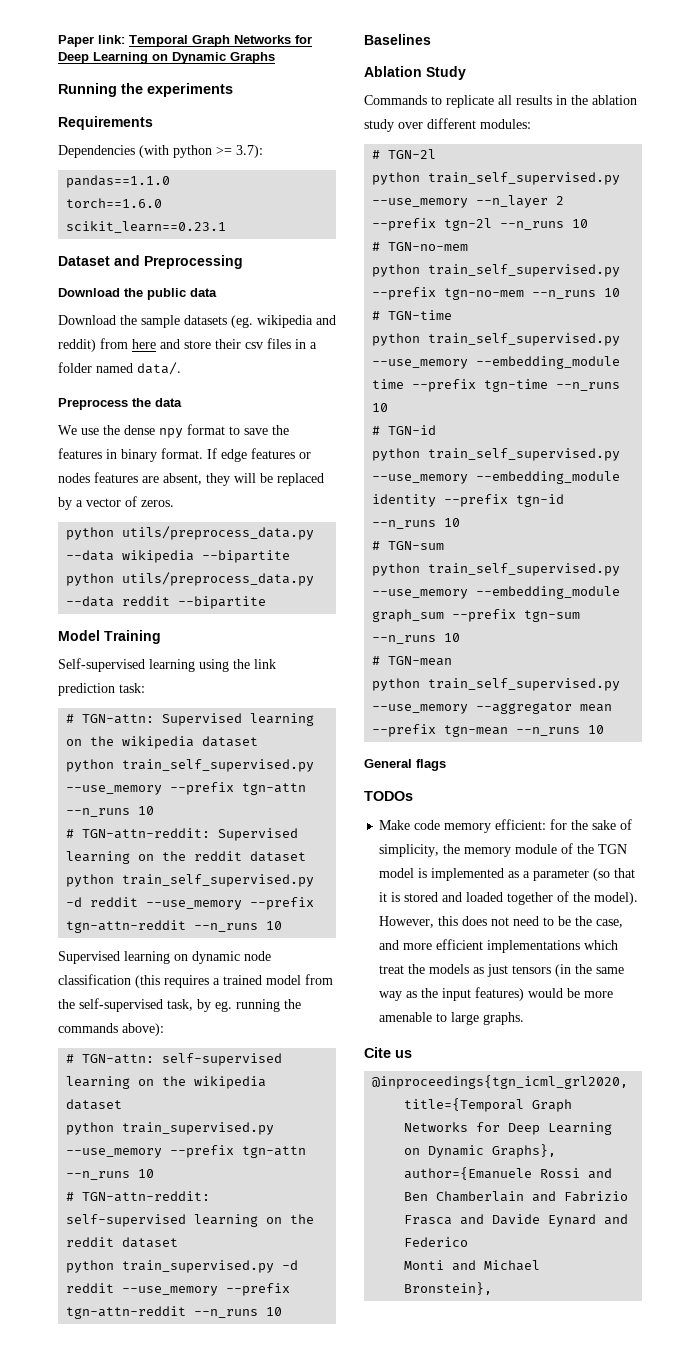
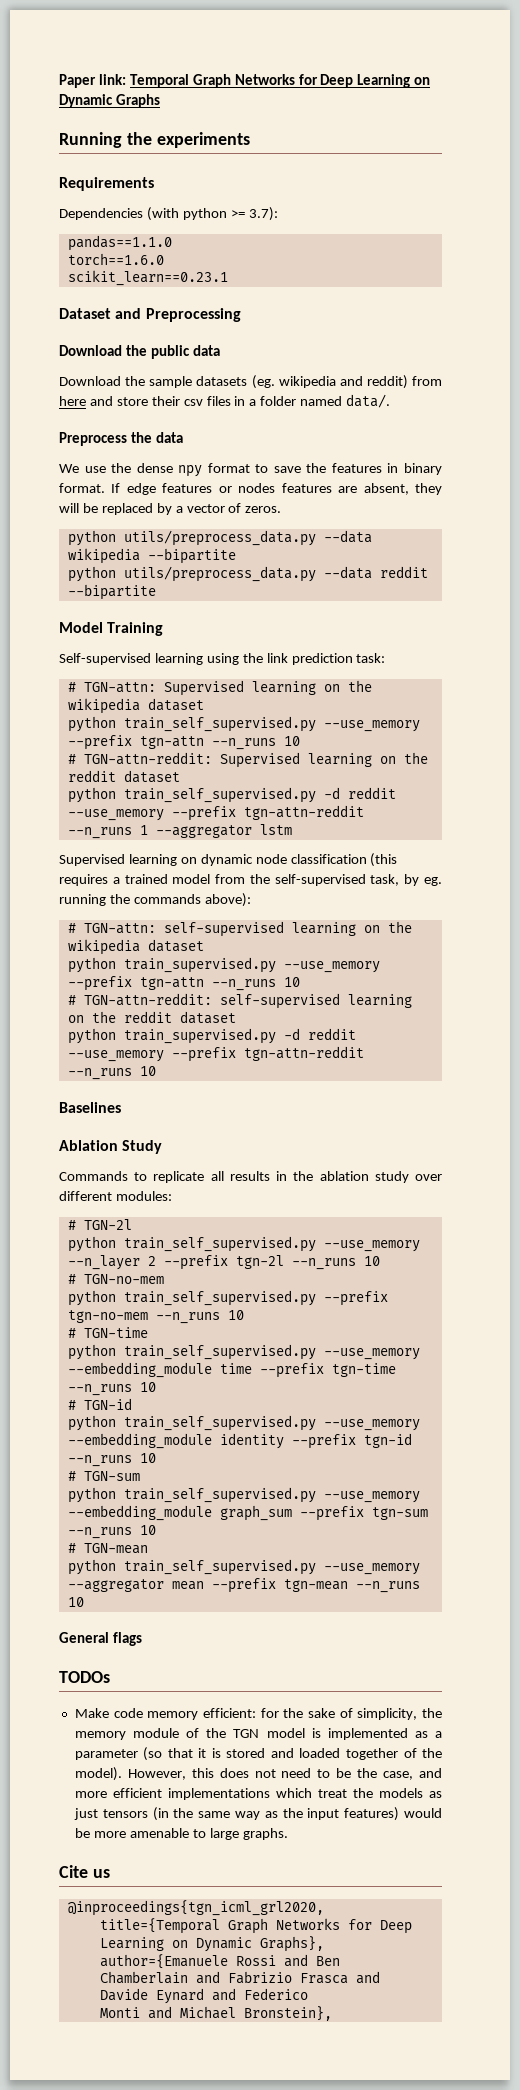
[266,921,283,930] 10 -> [139,824,292,838] 1 --aggregator lstm

